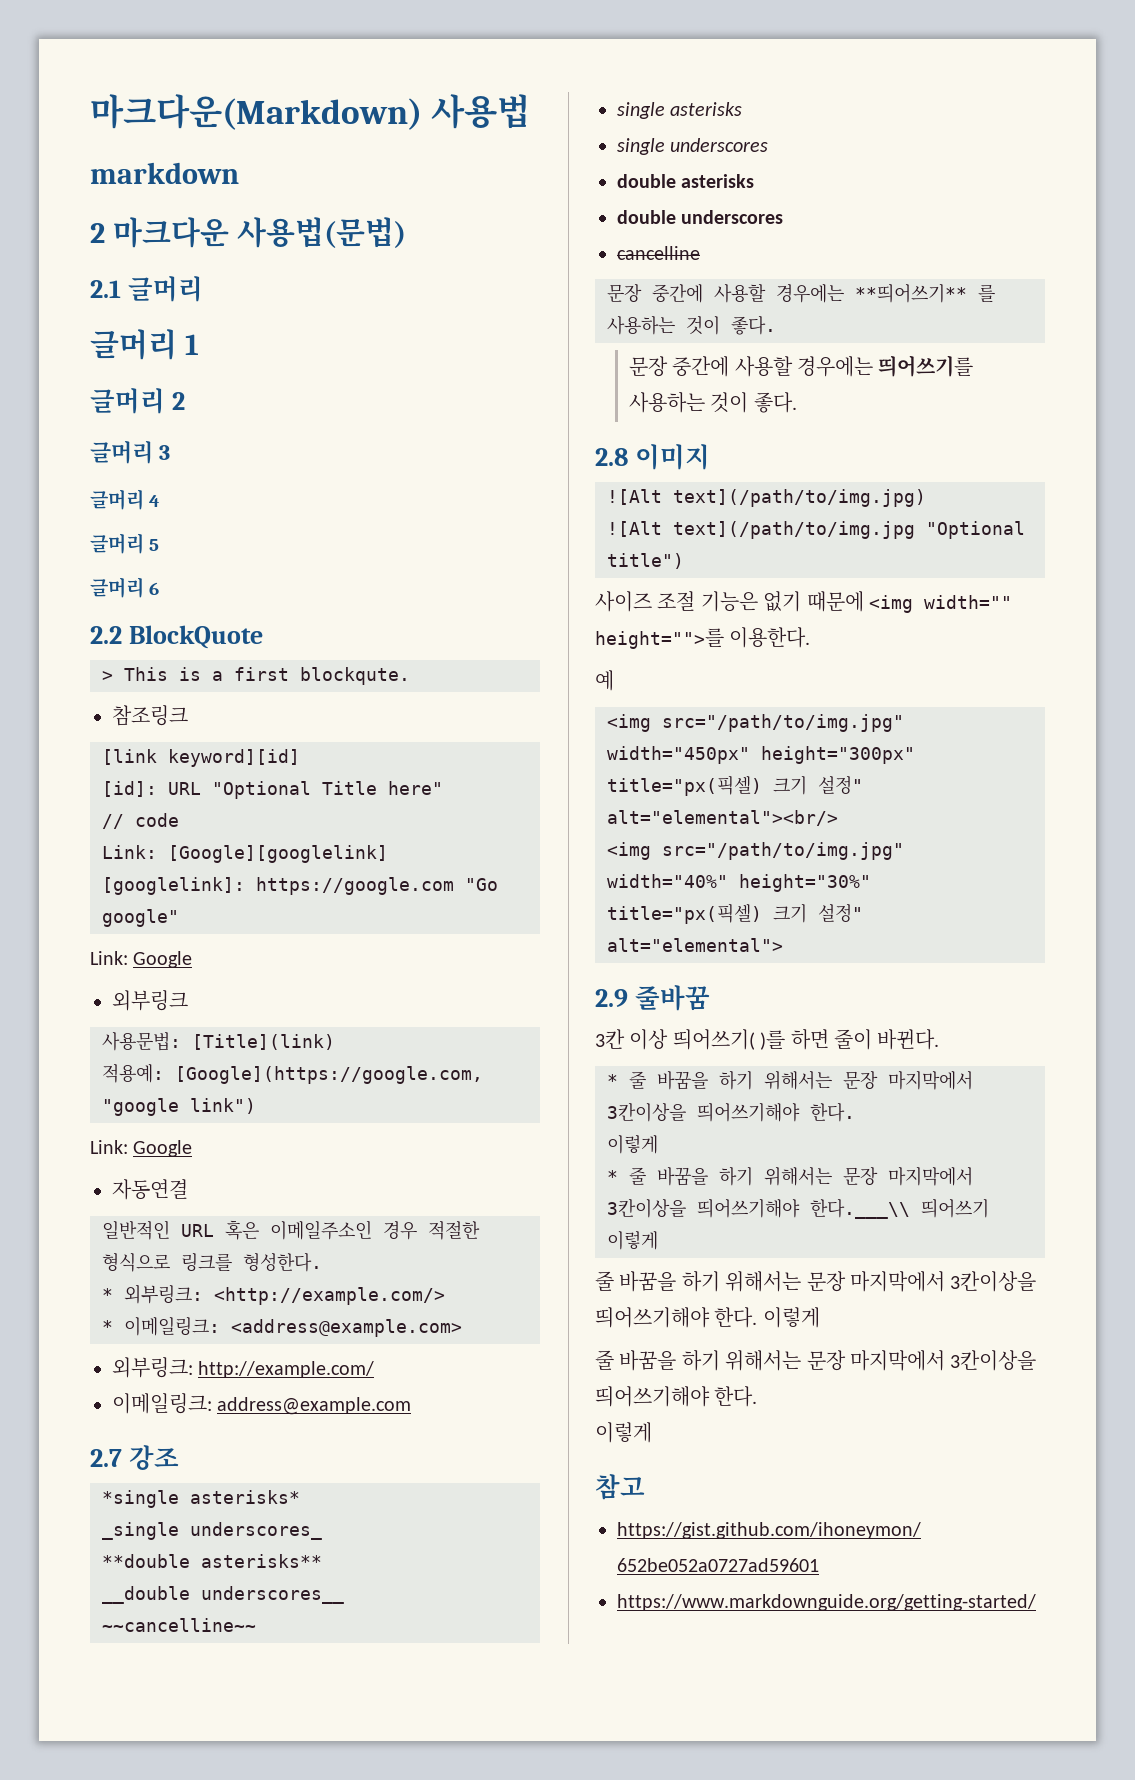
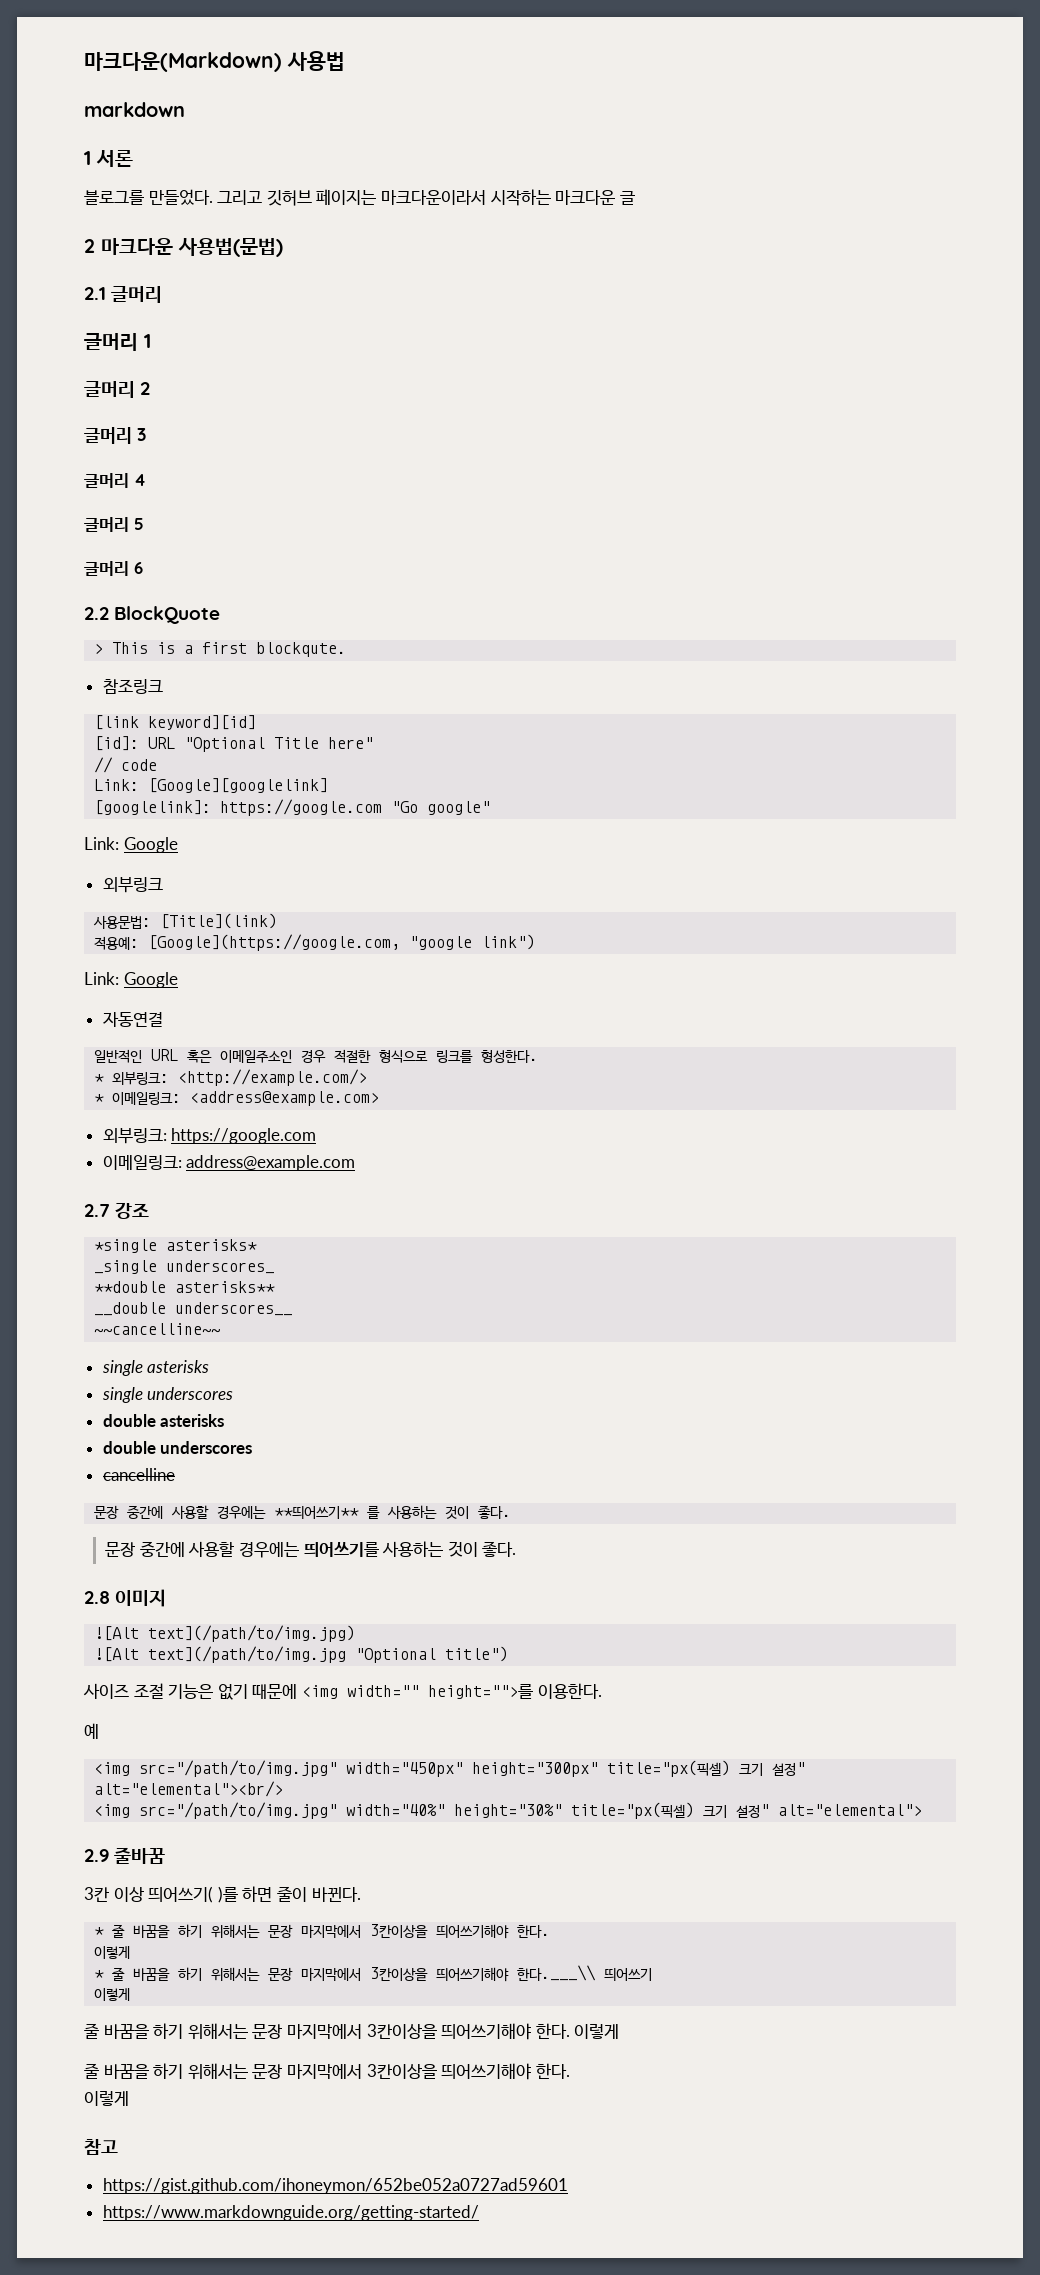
(239, 173) none -> [84,150,133,167] [84,189,635,206] // 1 서론 // 블로그를 만들었다. 그리고 깃허브 페이지는 마크다운이라서 시작하는 마크다운 글
[198,1361,375,1378] http://example.com/ -> [171,1128,317,1144] https://google.com

